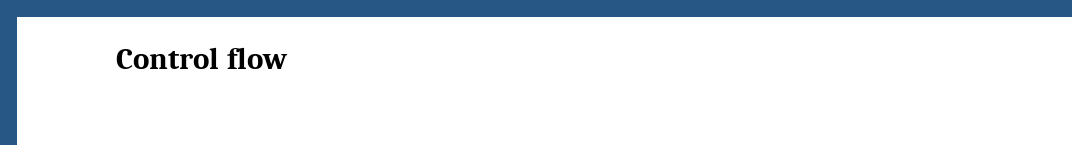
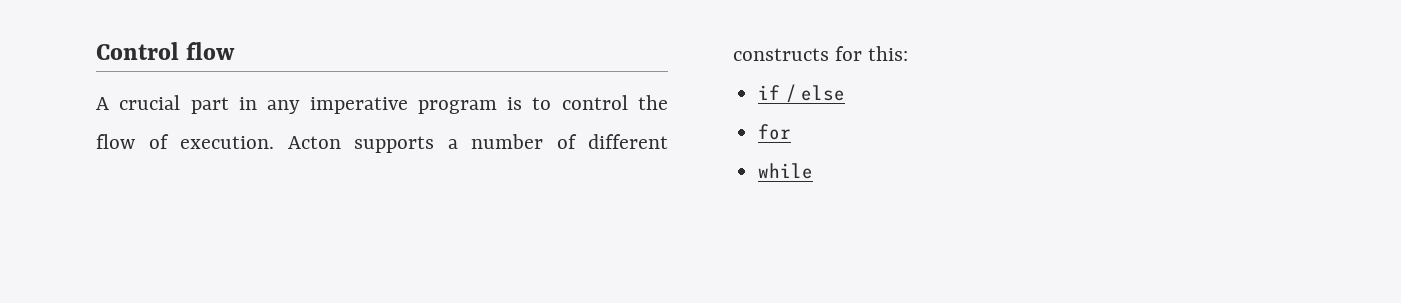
(289, 58) none -> [96,95,668,114] [96,134,668,153] [733,46,909,61] [758,84,845,102] [758,124,792,140] [758,163,814,179] // A crucial part in any imperative program is to control the flow of execution. Acton supports a number of different constructs for this: // if / else // for // while

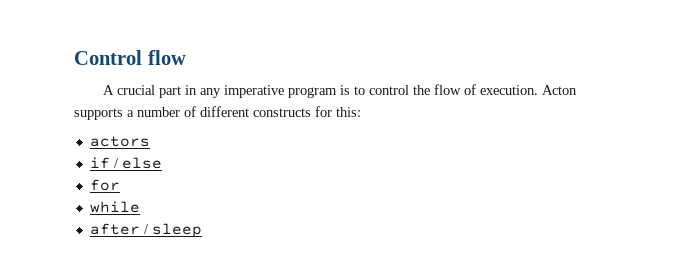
(909, 53) none -> [89,136,150,147] // actors
(814, 171) none -> [89,223,202,238] // after / sleep

